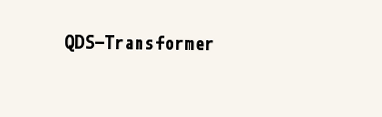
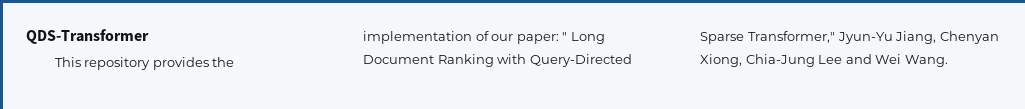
(215, 44) none -> [54,57,235,70] [363,31,605,44] [363,54,632,67] [700,31,999,44] [700,54,948,67] // This repository provides the implementation of our paper: " Long Document Ranking with Query-Directed Sparse Transformer," Jyun-Yu Jiang, Chenyan Xiong, Chia-Jung Lee and Wei Wang.

